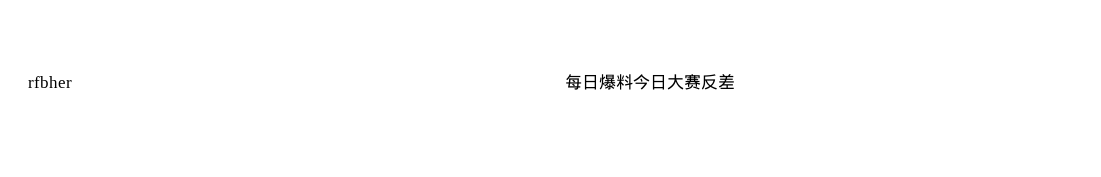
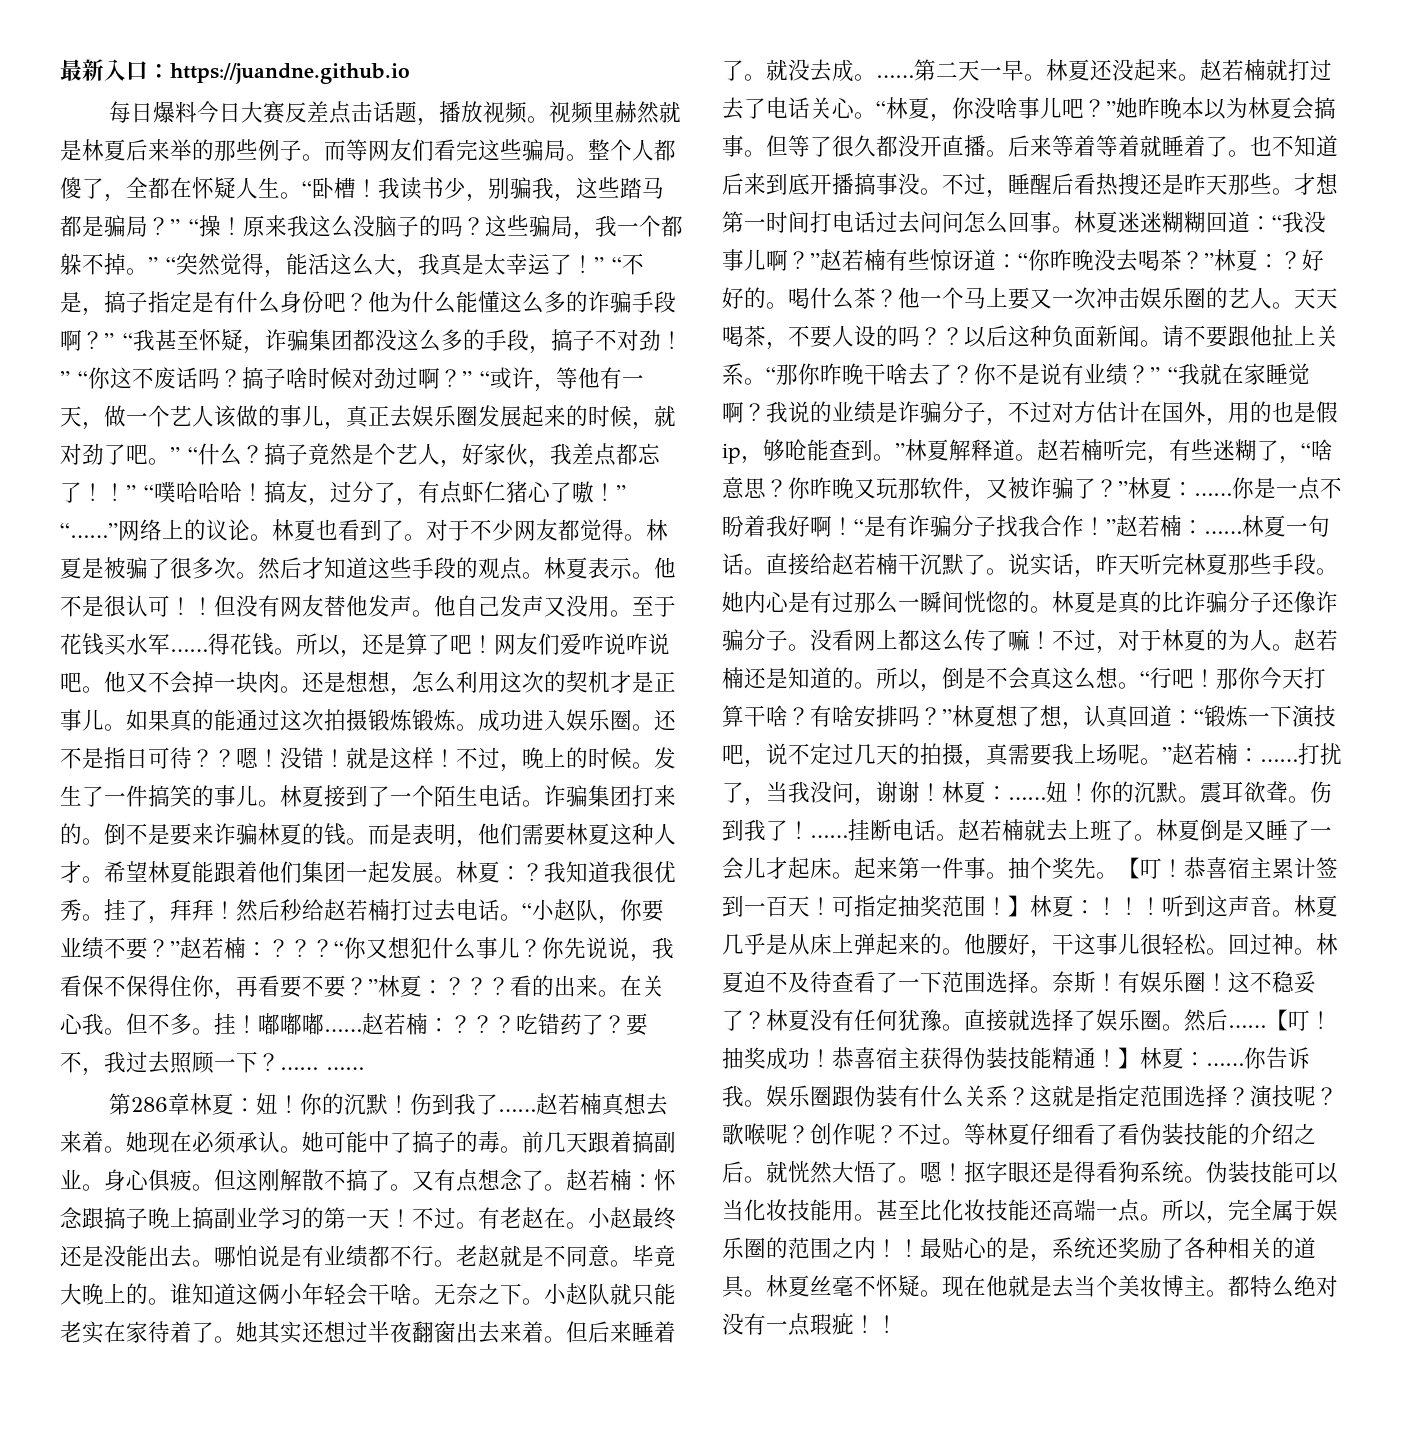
[28,76,72,88] rfbher -> [60,59,410,84] 最新入口：https://juandne.github.io
(735, 81) none -> [329,101,682,126] [60,139,676,161] [60,177,664,202] [60,215,683,240] [60,253,644,278] [60,291,676,316] [60,329,683,354] [60,367,644,392] [60,405,676,430] [60,443,661,468] [60,481,626,506] [60,519,668,541] [60,557,676,580] [60,595,676,617] [60,633,670,658] [60,671,676,696] [60,709,676,732] [60,747,676,772] [60,785,676,807] [60,823,676,848] [60,861,676,883] [60,899,664,924] [60,937,674,962] [60,975,664,1000] [60,1013,648,1036] [60,1051,364,1076] [109,1093,669,1116] [60,1131,676,1154] [60,1169,676,1192] [60,1207,676,1230] [60,1245,676,1268] [60,1283,676,1306] [60,1321,676,1344] [722,59,1332,82] [722,97,1336,122] [722,135,1338,157] [722,173,1338,198] [722,211,1326,234] [722,249,1324,272] [722,287,1338,310] [722,325,1338,350] [722,363,1310,386] [722,401,1338,426] [722,439,1333,464] [722,477,1342,502] [722,515,1330,537] [722,553,1338,578] [722,591,1338,614] [722,629,1338,654] [722,667,1326,692] [722,705,1336,730] [722,743,1342,768] [722,781,1332,806] [722,819,1332,842] [722,857,1338,880] [722,895,1338,917] [722,933,1338,958] [722,971,1316,994] [722,1009,1332,1032] [722,1047,1310,1070] [722,1085,1338,1108] [722,1123,1316,1145] [722,1161,1338,1184] [722,1199,1338,1224] [722,1237,1316,1262] [722,1275,1338,1298] [722,1313,898,1336] 点击话题，播放视频。视频里赫然就是林夏后来举的那些例子。而等网友们看完这些骗局。整个人都傻了，全都在怀疑人生。“卧槽！我读书少，别骗我，这些踏马都是骗局？” “操！原来我这么没脑子的吗？这些骗局，我一个都躲不掉。” “突然觉得，能活这么大，我真是太幸运了！” “不是，搞子指定是有什么身份吧？他为什么能懂这么多的诈骗手段啊？” “我甚至怀疑，诈骗集团都没这么多的手段，搞子不对劲！” “你这不废话吗？搞子啥时候对劲过啊？” “或许，等他有一天，做一个艺人该做的事儿，真正去娱乐圈发展起来的时候，就对劲了吧。” “什么？搞子竟然是个艺人，好家伙，我差点都忘了！！” “噗哈哈哈！搞友，过分了，有点虾仁猪心了嗷！” “……”网络上的议论。林夏也看到了。对于不少网友都觉得。林夏是被骗了很多次。然后才知道这些手段的观点。林夏表示。他不是很认可！！但没有网友替他发声。他自己发声又没用。至于花钱买水军……得花钱。所以，还是算了吧！网友们爱咋说咋说吧。他又不会掉一块肉。还是想想，怎么利用这次的契机才是正事儿。如果真的能通过这次拍摄锻炼锻炼。成功进入娱乐圈。还不是指日可待？？嗯！没错！就是这样！不过，晚上的时候。发生了一件搞笑的事儿。林夏接到了一个陌生电话。诈骗集团打来的。倒不是要来诈骗林夏的钱。而是表明，他们需要林夏这种人才。希望林夏能跟着他们集团一起发展。林夏：？我知道我很优秀。挂了，拜拜！然后秒给赵若楠打过去电话。“小赵队，你要业绩不要？”赵若楠：？？？“你又想犯什么事儿？你先说说，我看保不保得住你，再看要不要？”林夏：？？？看的出来。在关心我。但不多。挂！嘟嘟嘟……赵若楠：？？？吃错药了？要不，我过去照顾一下？…… …… // 第286章林夏：妞！你的沉默！伤到我了……赵若楠真想去来着。她现在必须承认。她可能中了搞子的毒。前几天跟着搞副业。身心俱疲。但这刚解散不搞了。又有点想念了。赵若楠：怀念跟搞子晚上搞副业学习的第一天！不过。有老赵在。小赵最终还是没能出去。哪怕说是有业绩都不行。老赵就是不同意。毕竟大晚上的。谁知道这俩小年轻会干啥。无奈之下。小赵队就只能老实在家待着了。她其实还想过半夜翻窗出去来着。但后来睡着了。就没去成。……第二天一早。林夏还没起来。赵若楠就打过去了电话关心。“林夏，你没啥事儿吧？”她昨晚本以为林夏会搞事。但等了很久都没开直播。后来等着等着就睡着了。也不知道后来到底开播搞事没。不过，睡醒后看热搜还是昨天那些。才想第一时间打电话过去问问怎么回事。林夏迷迷糊糊回道：“我没事儿啊？”赵若楠有些惊讶道：“你昨晚没去喝茶？”林夏：？好好的。喝什么茶？他一个马上要又一次冲击娱乐圈的艺人。天天喝茶，不要人设的吗？？以后这种负面新闻。请不要跟他扯上关系。“那你昨晚干啥去了？你不是说有业绩？” “我就在家睡觉啊？我说的业绩是诈骗分子，不过对方估计在国外，用的也是假ip，够呛能查到。”林夏解释道。赵若楠听完，有些迷糊了，“啥意思？你昨晚又玩那软件，又被诈骗了？”林夏：……你是一点不盼着我好啊！“是有诈骗分子找我合作！”赵若楠：……林夏一句话。直接给赵若楠干沉默了。说实话，昨天听完林夏那些手段。她内心是有过那么一瞬间恍惚的。林夏是真的比诈骗分子还像诈骗分子。没看网上都这么传了嘛！不过，对于林夏的为人。赵若楠还是知道的。所以，倒是不会真这么想。“行吧！那你今天打算干啥？有啥安排吗？”林夏想了想，认真回道：“锻炼一下演技吧，说不定过几天的拍摄，真需要我上场呢。”赵若楠：……打扰了，当我没问，谢谢！林夏：……妞！你的沉默。震耳欲聋。伤到我了！……挂断电话。赵若楠就去上班了。林夏倒是又睡了一会儿才起床。起来第一件事。抽个奖先。【叮！恭喜宿主累计签到一百天！可指定抽奖范围！】林夏：！！！听到这声音。林夏几乎是从床上弹起来的。他腰好，干这事儿很轻松。回过神。林夏迫不及待查看了一下范围选择。奈斯！有娱乐圈！这不稳妥了？林夏没有任何犹豫。直接就选择了娱乐圈。然后……【叮！抽奖成功！恭喜宿主获得伪装技能精通！】林夏：……你告诉我。娱乐圈跟伪装有什么关系？这就是指定范围选择？演技呢？歌喉呢？创作呢？不过。等林夏仔细看了看伪装技能的介绍之后。就恍然大悟了。嗯！抠字眼还是得看狗系统。伪装技能可以当化妆技能用。甚至比化妆技能还高端一点。所以，完全属于娱乐圈的范围之内！！最贴心的是，系统还奖励了各种相关的道具。林夏丝毫不怀疑。现在他就是去当个美妆博主。都特么绝对没有一点瑕疵！！

